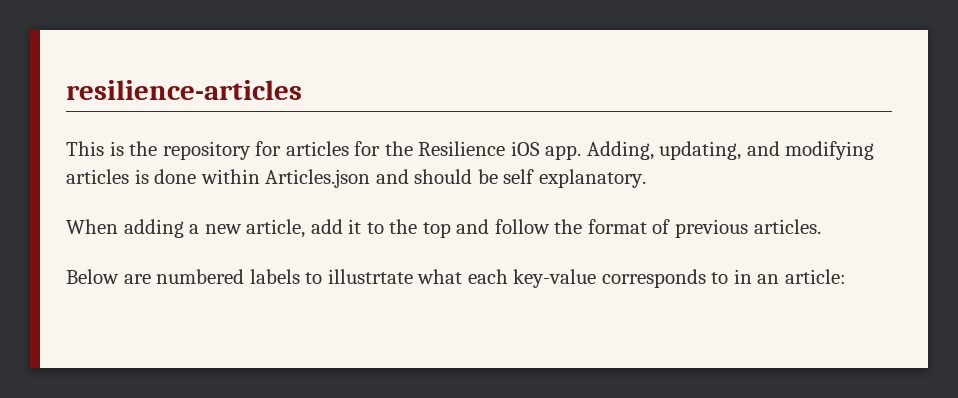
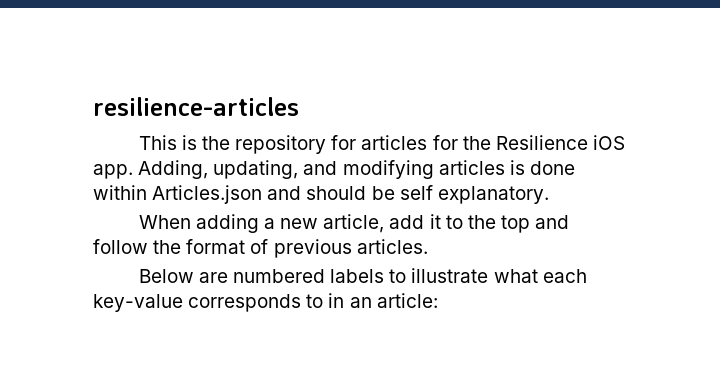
[327,269,413,284] illustrtate -> [411,268,489,283] illustrate

